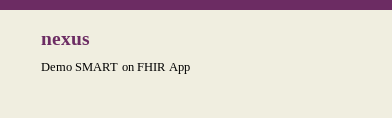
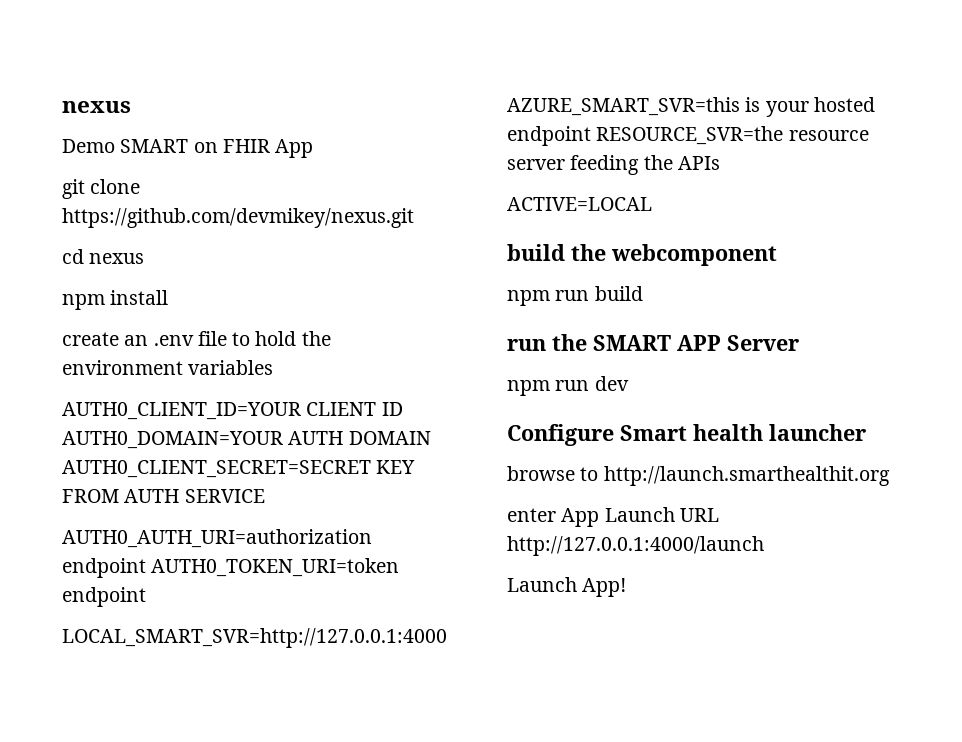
(190, 68) none -> [62,179,141,199] [62,208,414,228] [62,249,145,264] [62,290,169,310] [62,331,331,346] [62,360,274,375] [62,402,403,420] [62,431,431,449] [62,460,416,478] [62,489,265,503] [62,529,372,548] [62,558,400,578] [62,587,146,607] [62,628,447,648] [507,97,875,117] [507,126,869,146] [507,155,720,175] [507,197,652,211] [507,244,777,266] [507,286,643,306] [507,334,799,351] [507,376,629,396] [507,424,866,446] [507,466,890,486] [507,507,719,527] [507,536,764,556] [507,577,627,597] // git clone https://github.com/devmikey/nexus.git // cd nexus // npm install // create an .env file to hold the environment variables // AUTH0_CLIENT_ID=YOUR CLIENT ID AUTH0_DOMAIN=YOUR AUTH DOMAIN AUTH0_CLIENT_SECRET=SECRET KEY FROM AUTH SERVICE // AUTH0_AUTH_URI=authorization endpoint AUTH0_TOKEN_URI=token endpoint // LOCAL_SMART_SVR=http://127.0.0.1:4000 AZURE_SMART_SVR=this is your hosted endpoint RESOURCE_SVR=the resource server feeding the APIs // ACTIVE=LOCAL // build the webcomponent // npm run build // run the SMART APP Server // npm run dev // Configure Smart health launcher // browse to http://launch.smarthealthit.org // enter App Launch URL http://127.0.0.1:4000/launch // Launch App!

